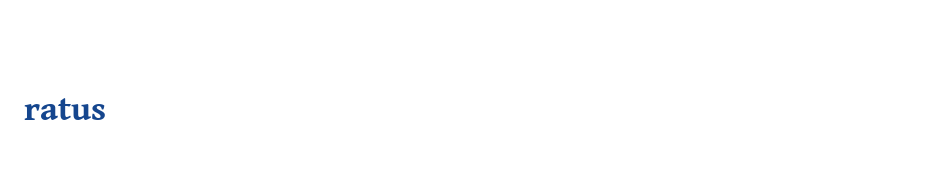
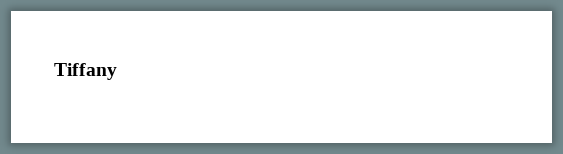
[24,98,106,120] ratus -> [54,63,117,80] Tiffany

